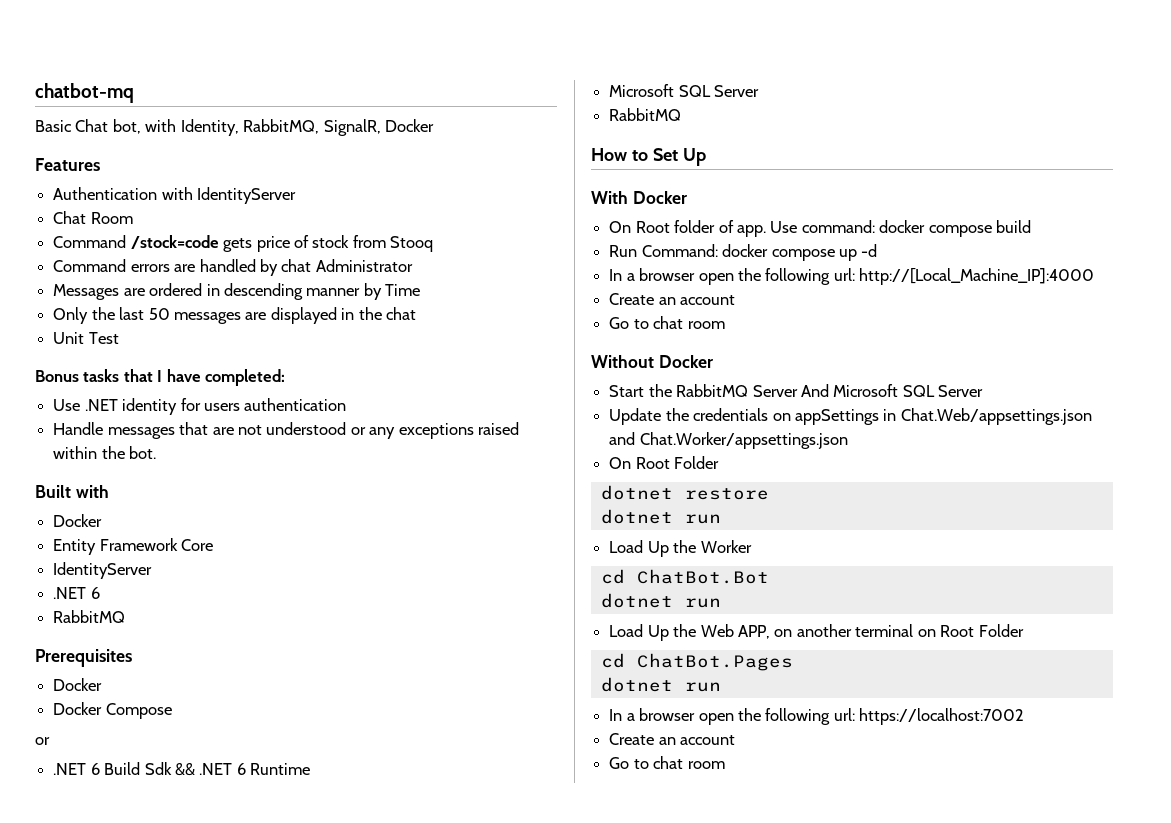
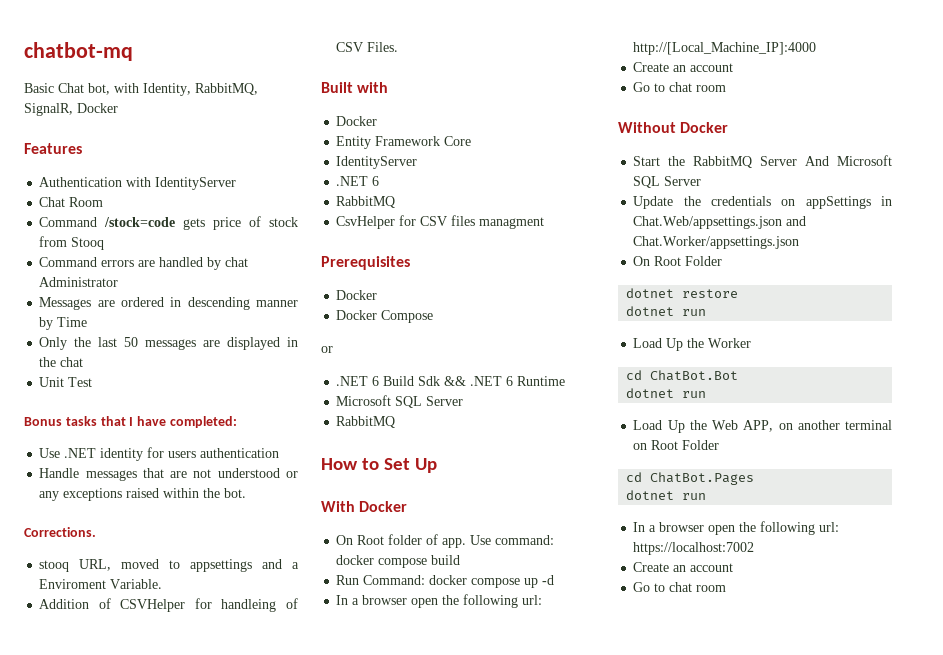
(157, 452) none -> [24,527,96,537] [39,559,300,572] [39,579,163,589] [39,598,299,612] [336,42,399,52] // Corrections. // stooq URL, moved to appsettings and a Enviroment Variable. // Addition of CSVHelper for handleing of CSV Files.
(126, 616) none -> [336,215,545,229] // CsvHelper for CSV files managment

